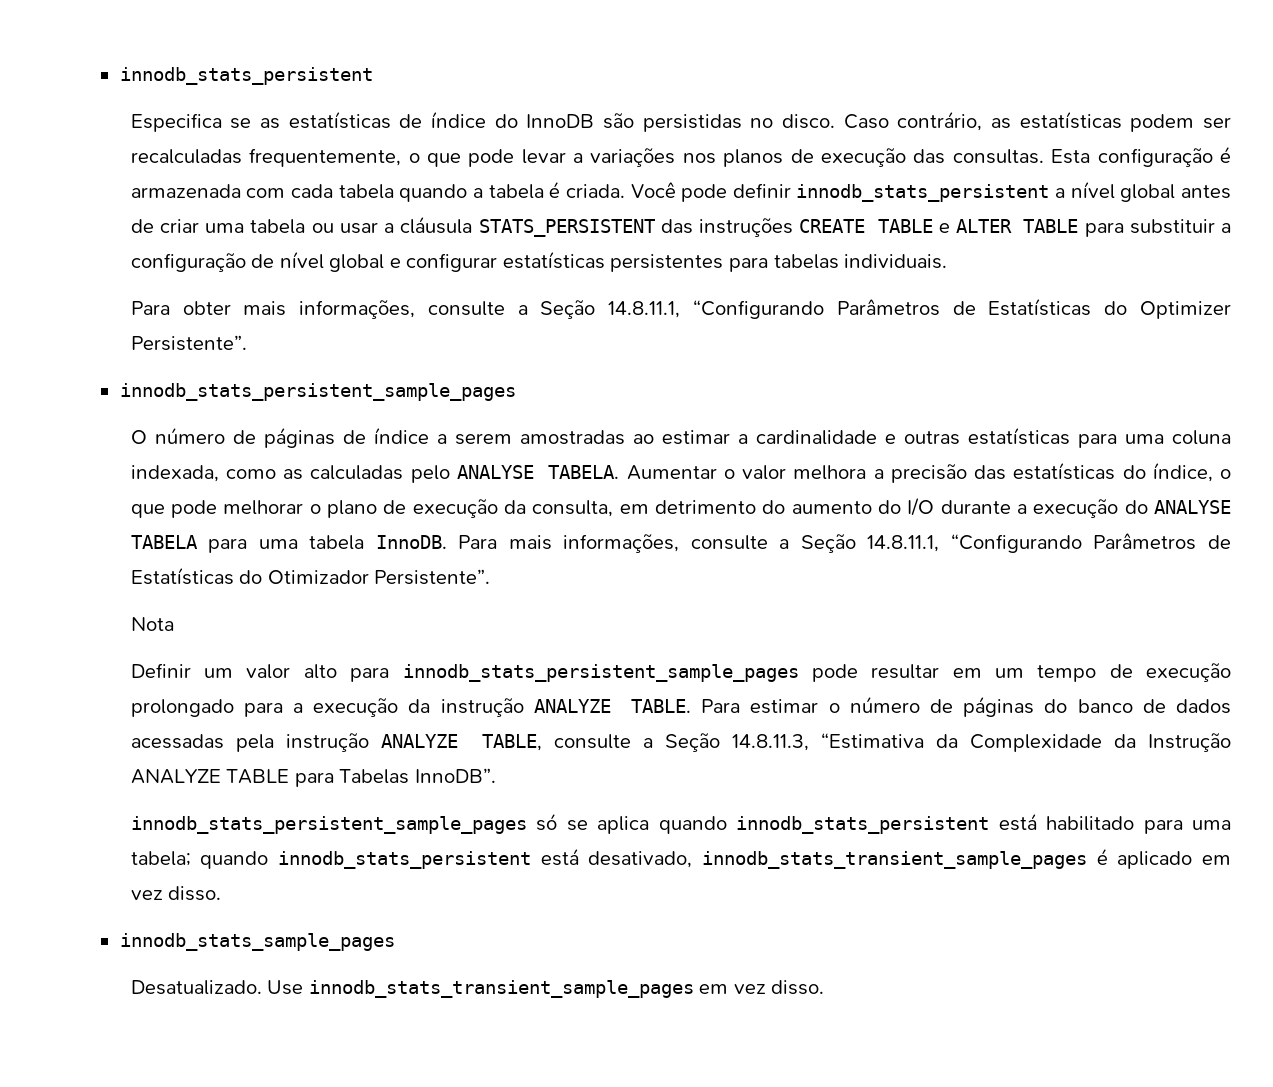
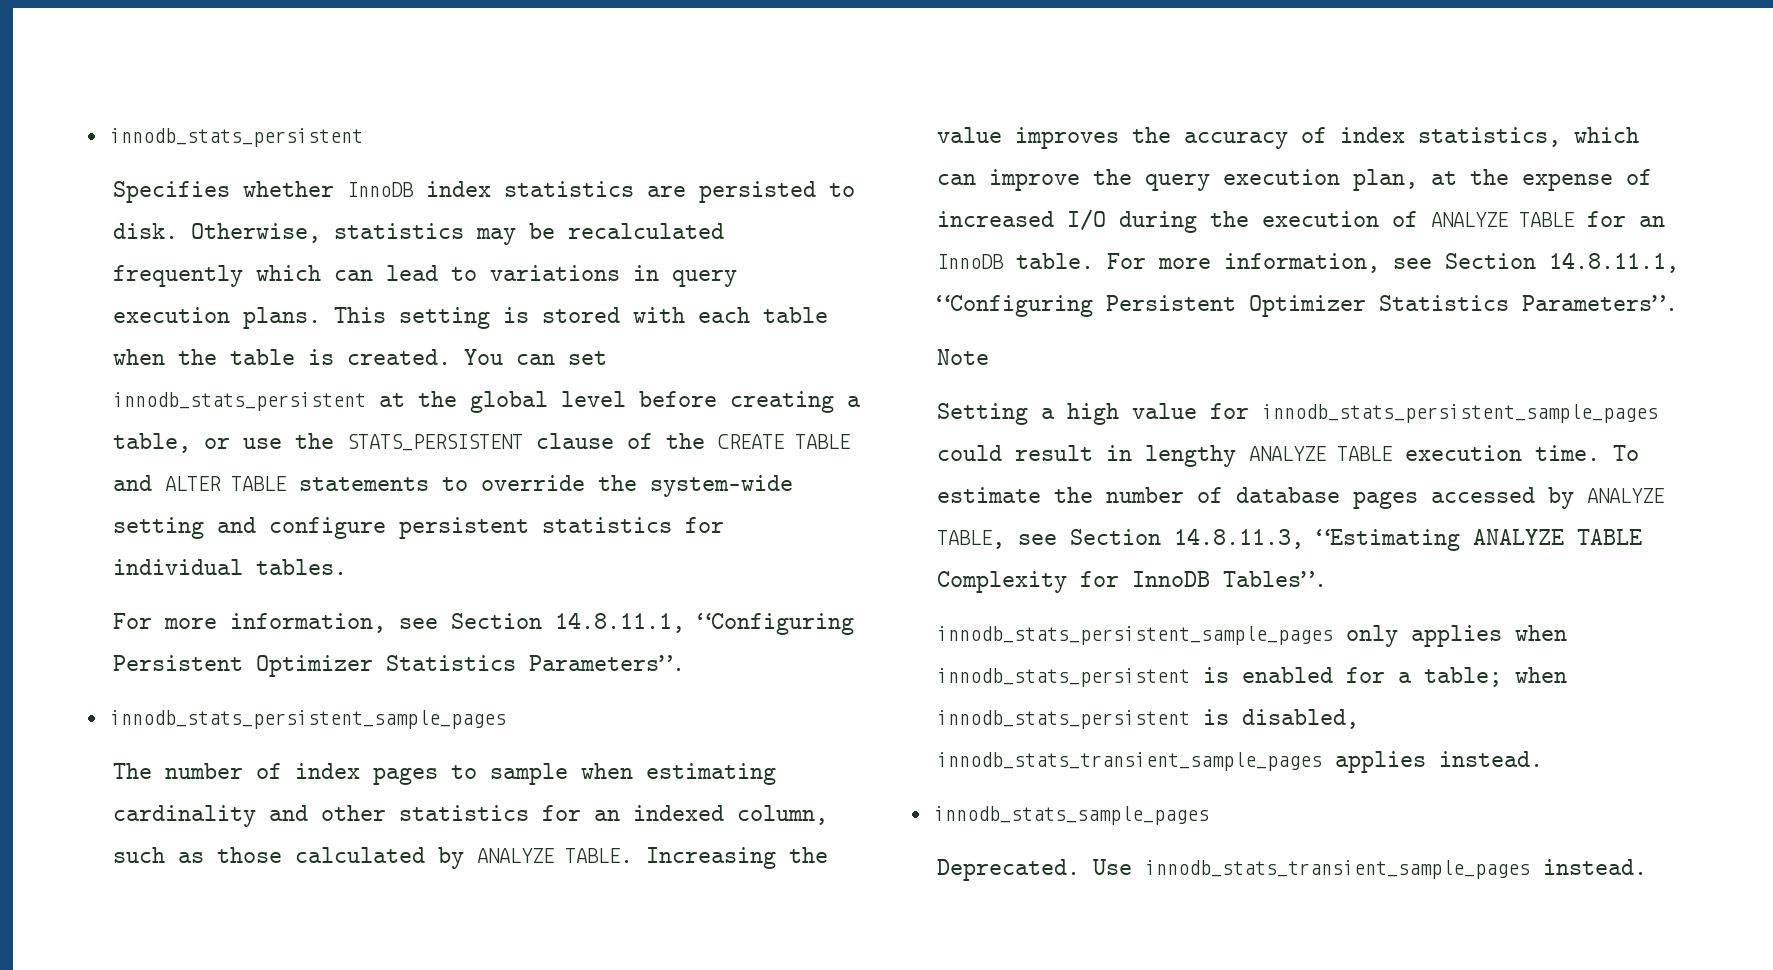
[130,111,1231,132] [130,146,1232,167] [130,181,1231,202] [130,216,793,237] Especifica se as estatísticas de índice do InnoDB são persistidas no disco. Caso contrário, as estatísticas podem ser recalculadas frequentemente, o que pode levar a variações nos planos de execução das consultas. Esta configuração é armazenada com cada tabela quando a tabela é criada. Você pode definir innodb_stats_persistent a nível global antes de criar uma tabela ou usar a cláusula STATS_PERSISTENT das instruções -> [113,181,856,203] [113,223,725,245] [113,265,738,287] [113,307,829,329] [113,349,608,365] [113,391,862,413] [113,433,706,453] Specifies whether InnoDB index statistics are persisted to disk. Otherwise, statistics may be recalculated frequently which can lead to variations in query execution plans. This setting is stored with each table when the table is created. You can set innodb_stats_persistent at the global level before creating a table, or use the STATS_PERSISTENT clause of the
[938,223,950,233] e -> [113,475,153,491] and
[1084,219,1231,237] [130,251,948,272] [130,298,1231,319] [130,335,247,351] [119,383,516,401] [130,427,1232,448] [130,462,1232,483] [130,498,1231,518] [130,533,1231,553] [130,567,491,585] [130,617,174,631] [130,663,1232,682] [130,696,1231,717] [130,733,1232,752] [130,768,496,787] [130,813,1231,834] [130,848,1231,869] [130,886,222,901] para substituir a configuração de nível global e configurar estatísticas persistentes para tabelas individuais. // Para obter mais informações, consulte a Seção 14.8.11.1, “Configurando Parâmetros de Estatísticas do Optimizer Persistente”. // innodb_stats_persistent_sample_pages // O número de páginas de índice a serem amostradas ao estimar a cardinalidade e outras estatísticas para uma coluna indexada, como as calculadas pelo ANALYSE TABELA. Aumentar o valor melhora a precisão das estatísticas do índice, o que pode melhorar o plano de execução da consulta, em detrimento do aumento do I/O durante a execução do ANALYSE TABELA para uma tabela InnoDB. Para mais informações, consulte a Seção 14.8.11.1, “Configurando Parâmetros de Estatísticas do Otimizador Persistente”. // Nota // Definir um valor alto para innodb_stats_persistent_sample_pages pode resultar em um tempo de execução prolongado para a execução da instrução ANALYZE TABLE. Para estimar o número de páginas do banco de dados acessadas pela instrução ANALYZE TABLE, consulte a Seção 14.8.11.3, “Estimativa da Complexidade da Instrução ANALYZE TABLE para Tabelas InnoDB”. // innodb_stats_persistent_sample_pages só se aplica quando innodb_stats_persistent está habilitado para uma tabela; quando innodb_stats_persistent está desativado, innodb_stats_transient_sample_pages é aplicado em vez disso. -> [299,475,794,497] [113,517,725,539] [113,559,348,575] [113,612,855,635] [113,655,686,677] [109,710,506,729] [113,763,777,785] [113,805,829,827] [113,847,829,869] [937,127,1640,149] [937,169,1653,191] [937,209,1666,233] [937,252,1680,273] [937,295,1679,317] [937,349,990,365] [937,403,1659,425] [937,445,1640,467] [937,487,1665,509] [937,528,1643,551] [937,571,1328,593] [937,625,1568,647] [937,667,1568,687] [937,709,1360,729] [937,751,1544,773] statements to override the system-wide setting and configure persistent statistics for individual tables. // For more information, see Section 14.8.11.1, “Configuring Persistent Optimizer Statistics Parameters”. // innodb_stats_persistent_sample_pages // The number of index pages to sample when estimating cardinality and other statistics for an indexed column, such as those calculated by ANALYZE TABLE. Increasing the value improves the accuracy of index statistics, which can improve the query execution plan, at the expense of increased I/O during the execution of ANALYZE TABLE for an InnoDB table. For more information, see Section 14.8.11.1, “Configuring Persistent Optimizer Statistics Parameters”. // Note // Setting a high value for innodb_stats_persistent_sample_pages could result in lengthy ANALYZE TABLE execution time. To estimate the number of database pages accessed by ANALYZE TABLE, see Section 14.8.11.3, “Estimating ANALYZE TABLE Complexity for InnoDB Tables”. // innodb_stats_persistent_sample_pages only applies when innodb_stats_persistent is enabled for a table; when innodb_stats_persistent is disabled, innodb_stats_transient_sample_pages applies instead.
[130,980,262,995] Desatualizado. -> [937,859,1081,881] Deprecated.
[699,980,825,995] em vez disso. -> [1543,859,1648,875] instead.

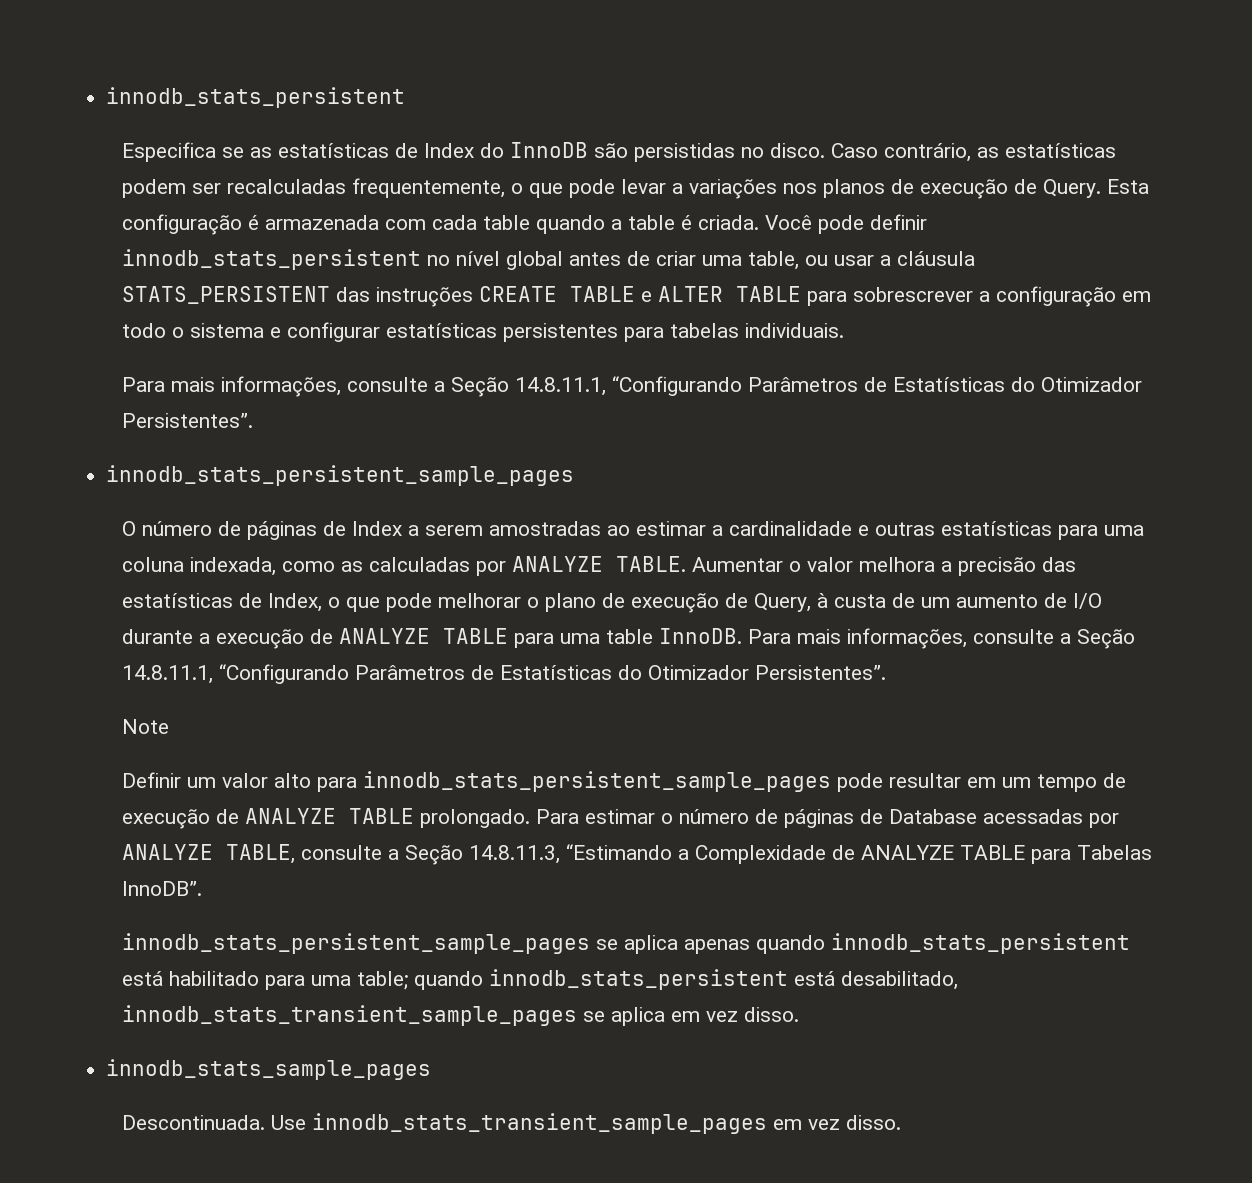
[113,181,856,203] [113,223,725,245] [113,265,738,287] [113,307,829,329] [113,349,608,365] [113,391,862,413] [113,433,706,453] Specifies whether InnoDB index statistics are persisted to disk. Otherwise, statistics may be recalculated frequently which can lead to variations in query execution plans. This setting is stored with each table when the table is created. You can set innodb_stats_persistent at the global level before creating a table, or use the STATS_PERSISTENT clause of the -> [121,142,1116,162] [121,178,1149,199] [121,214,927,235] [121,249,975,270] [121,286,473,307] Especifica se as estatísticas de Index do InnoDB são persistidas no disco. Caso contrário, as estatísticas podem ser recalculadas frequentemente, o que pode levar a variações nos planos de execução de Query. Esta configuração é armazenada com cada table quando a table é criada. Você pode definir innodb_stats_persistent no nível global antes de criar uma table, ou usar a cláusula STATS_PERSISTENT das instruções
[113,475,153,491] and -> [640,291,652,302] e
[299,475,794,497] [113,517,725,539] [113,559,348,575] [113,612,855,635] [113,655,686,677] [109,710,506,729] [113,763,777,785] [113,805,829,827] [113,847,829,869] [937,127,1640,149] [937,169,1653,191] [937,209,1666,233] [937,252,1680,273] [937,295,1679,317] [937,349,990,365] [937,403,1659,425] [937,445,1640,467] [937,487,1665,509] [937,528,1643,551] [937,571,1328,593] [937,625,1568,647] [937,667,1568,687] [937,709,1360,729] [937,751,1544,773] statements to override the system-wide setting and configure persistent statistics for individual tables. // For more information, see Section 14.8.11.1, “Configuring Persistent Optimizer Statistics Parameters”. // innodb_stats_persistent_sample_pages // The number of index pages to sample when estimating cardinality and other statistics for an indexed column, such as those calculated by ANALYZE TABLE. Increasing the value improves the accuracy of index statistics, which can improve the query execution plan, at the expense of increased I/O during the execution of ANALYZE TABLE for an InnoDB table. For more information, see Section 14.8.11.1, “Configuring Persistent Optimizer Statistics Parameters”. // Note // Setting a high value for innodb_stats_persistent_sample_pages could result in lengthy ANALYZE TABLE execution time. To estimate the number of database pages accessed by ANALYZE TABLE, see Section 14.8.11.3, “Estimating ANALYZE TABLE Complexity for InnoDB Tables”. // innodb_stats_persistent_sample_pages only applies when innodb_stats_persistent is enabled for a table; when innodb_stats_persistent is disabled, innodb_stats_transient_sample_pages applies instead. -> [806,286,1151,307] [121,322,844,342] [121,376,1142,397] [121,413,253,428] [106,465,575,486] [121,521,1144,540] [121,556,1076,576] [121,593,1102,613] [121,628,1135,649] [121,664,886,684] [121,719,169,734] [121,771,1126,792] [121,808,1119,829] [121,844,1152,865] [121,881,202,896] [121,933,1130,954] [121,969,958,990] [121,1005,799,1026] para sobrescrever a configuração em todo o sistema e configurar estatísticas persistentes para tabelas individuais. // Para mais informações, consulte a Seção 14.8.11.1, “Configurando Parâmetros de Estatísticas do Otimizador Persistentes”. // innodb_stats_persistent_sample_pages // O número de páginas de Index a serem amostradas ao estimar a cardinalidade e outras estatísticas para uma coluna indexada, como as calculadas por ANALYZE TABLE. Aumentar o valor melhora a precisão das estatísticas de Index, o que pode melhorar o plano de execução de Query, à custa de um aumento de I/O durante a execução de ANALYZE TABLE para uma table InnoDB. Para mais informações, consulte a Seção 14.8.11.1, “Configurando Parâmetros de Estatísticas do Otimizador Persistentes”. // Note // Definir um valor alto para innodb_stats_persistent_sample_pages pode resultar em um tempo de execução de ANALYZE TABLE prolongado. Para estimar o número de páginas de Database acessadas por ANALYZE TABLE, consulte a Seção 14.8.11.3, “Estimando a Complexidade de ANALYZE TABLE para Tabelas InnoDB”. // innodb_stats_persistent_sample_pages se aplica apenas quando innodb_stats_persistent está habilitado para uma table; quando innodb_stats_persistent está desabilitado, innodb_stats_transient_sample_pages se aplica em vez disso.
[937,859,1081,881] Deprecated. -> [121,1115,265,1130] Descontinuada.
[1543,859,1648,875] instead. -> [772,1115,901,1130] em vez disso.

